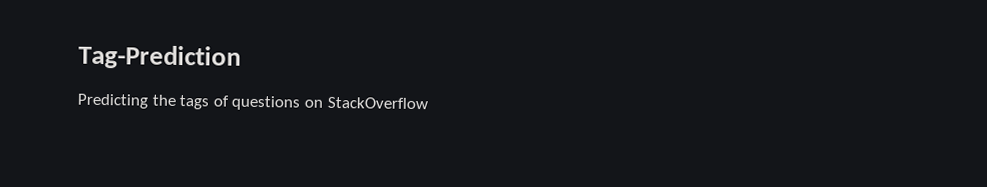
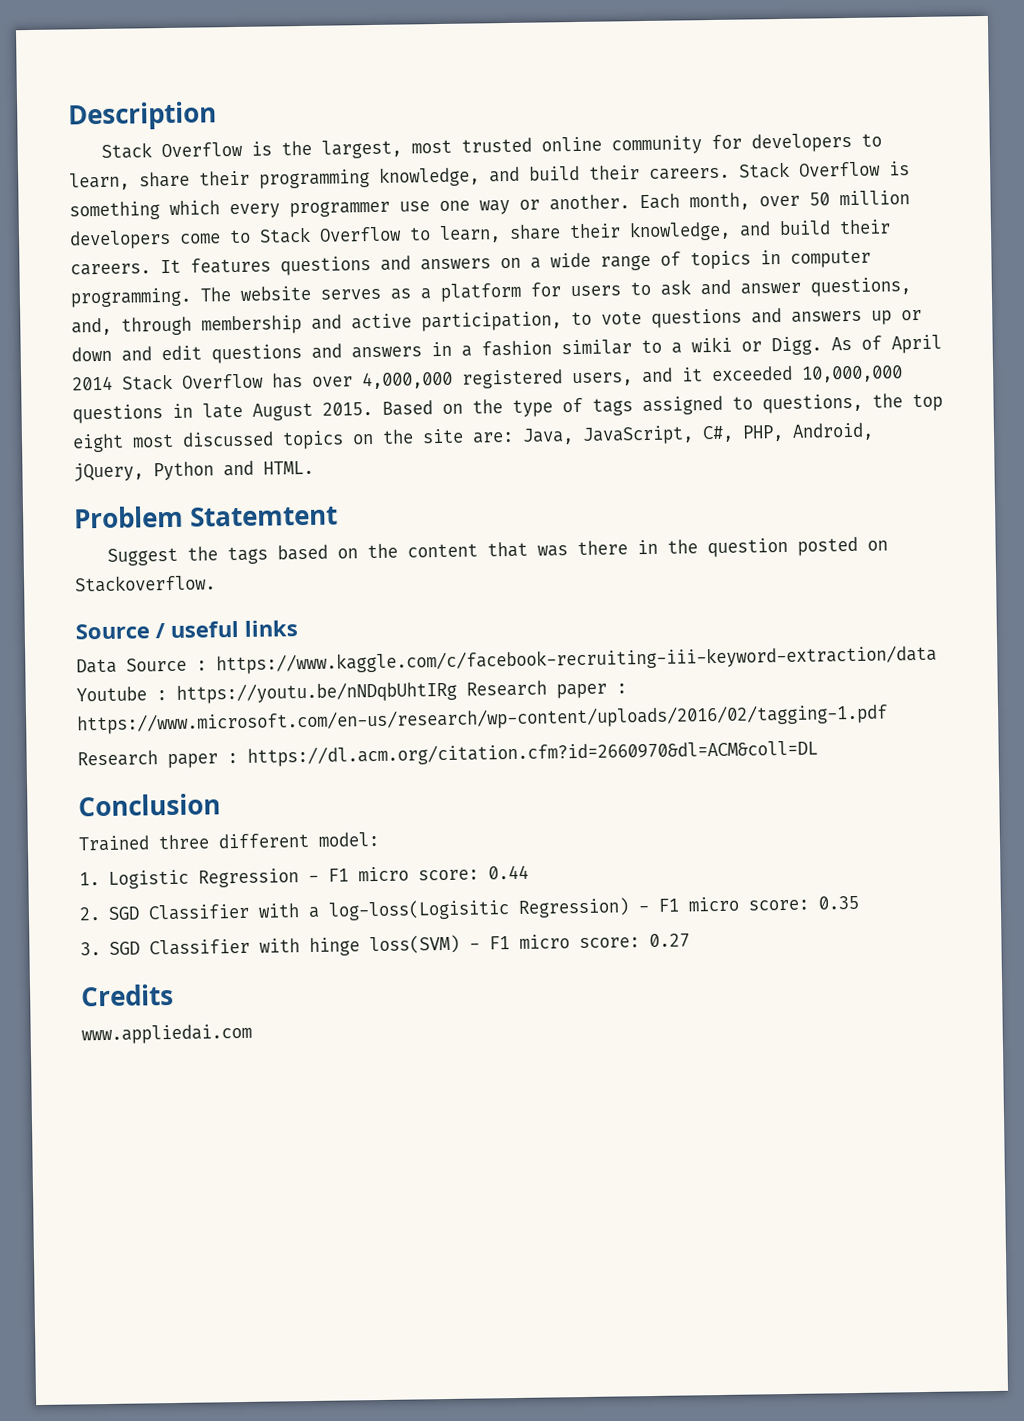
[78,44,241,70] [77,93,428,111] Tag-Prediction // Predicting the tags of questions on StackOverflow -> [68,101,217,131] [100,132,882,159] [69,161,910,191] [69,190,910,221] [69,219,891,250] [70,249,871,276] [70,277,911,308] [71,308,922,336] [71,334,942,364] [72,365,903,391] [72,393,943,424] [72,422,874,453] [73,460,314,482] [73,505,339,529] [106,536,888,566] [74,574,216,593] [75,620,298,640] [76,644,937,675] [76,680,627,704] [77,703,888,735] [77,739,818,769] [78,793,221,817] [78,831,379,852] [79,864,529,889] [79,895,859,921] [80,933,690,957] [80,983,174,1007] [81,1023,252,1045] Description // Stack Overflow is the largest, most trusted online community for developers to learn, share their programming knowledge, and build their careers. Stack Overflow is something which every programmer use one way or another. Each month, over 50 million developers come to Stack Overflow to learn, share their knowledge, and build their careers. It features questions and answers on a wide range of topics in computer programming. The website serves as a platform for users to ask and answer questions, and, through membership and active participation, to vote questions and answers up or down and edit questions and answers in a fashion similar to a wiki or Digg. As of April 2014 Stack Overflow has over 4,000,000 registered users, and it exceeded 10,000,000 questions in late August 2015. Based on the type of tags assigned to questions, the top eight most discussed topics on the site are: Java, JavaScript, C#, PHP, Android, jQuery, Python and HTML. // Problem Statemtent // Suggest the tags based on the content that was there in the question posted on Stackoverflow. // Source / useful links // Data Source : https://www.kaggle.com/c/facebook-recruiting-iii-keyword-extraction/data Youtube : https://youtu.be/nNDqbUhtIRg Research paper : https://www.microsoft.com/en-us/research/wp-content/uploads/2016/02/tagging-1.pdf // Research paper : https://dl.acm.org/citation.cfm?id=2660970&dl=ACM&coll=DL // Conclusion // Trained three different model: // 1. Logistic Regression - F1 micro score: 0.44 // 2. SGD Classifier with a log-loss(Logisitic Regression) - F1 micro score: 0.35 // 3. SGD Classifier with hinge loss(SVM) - F1 micro score: 0.27 // Credits // www.appliedai.com

